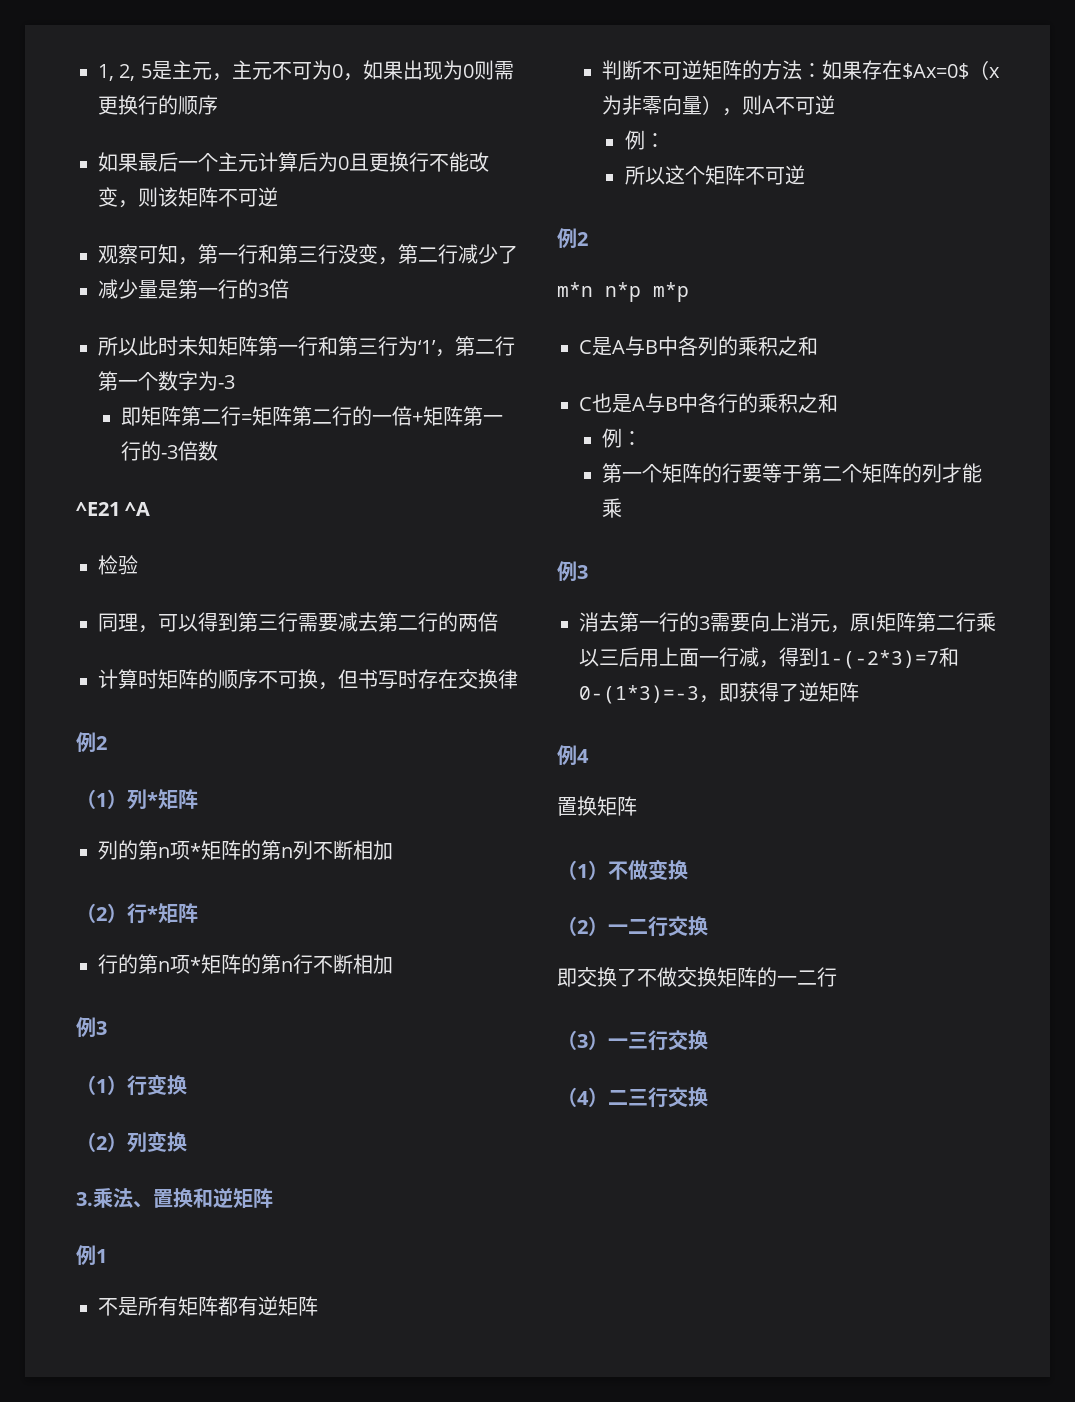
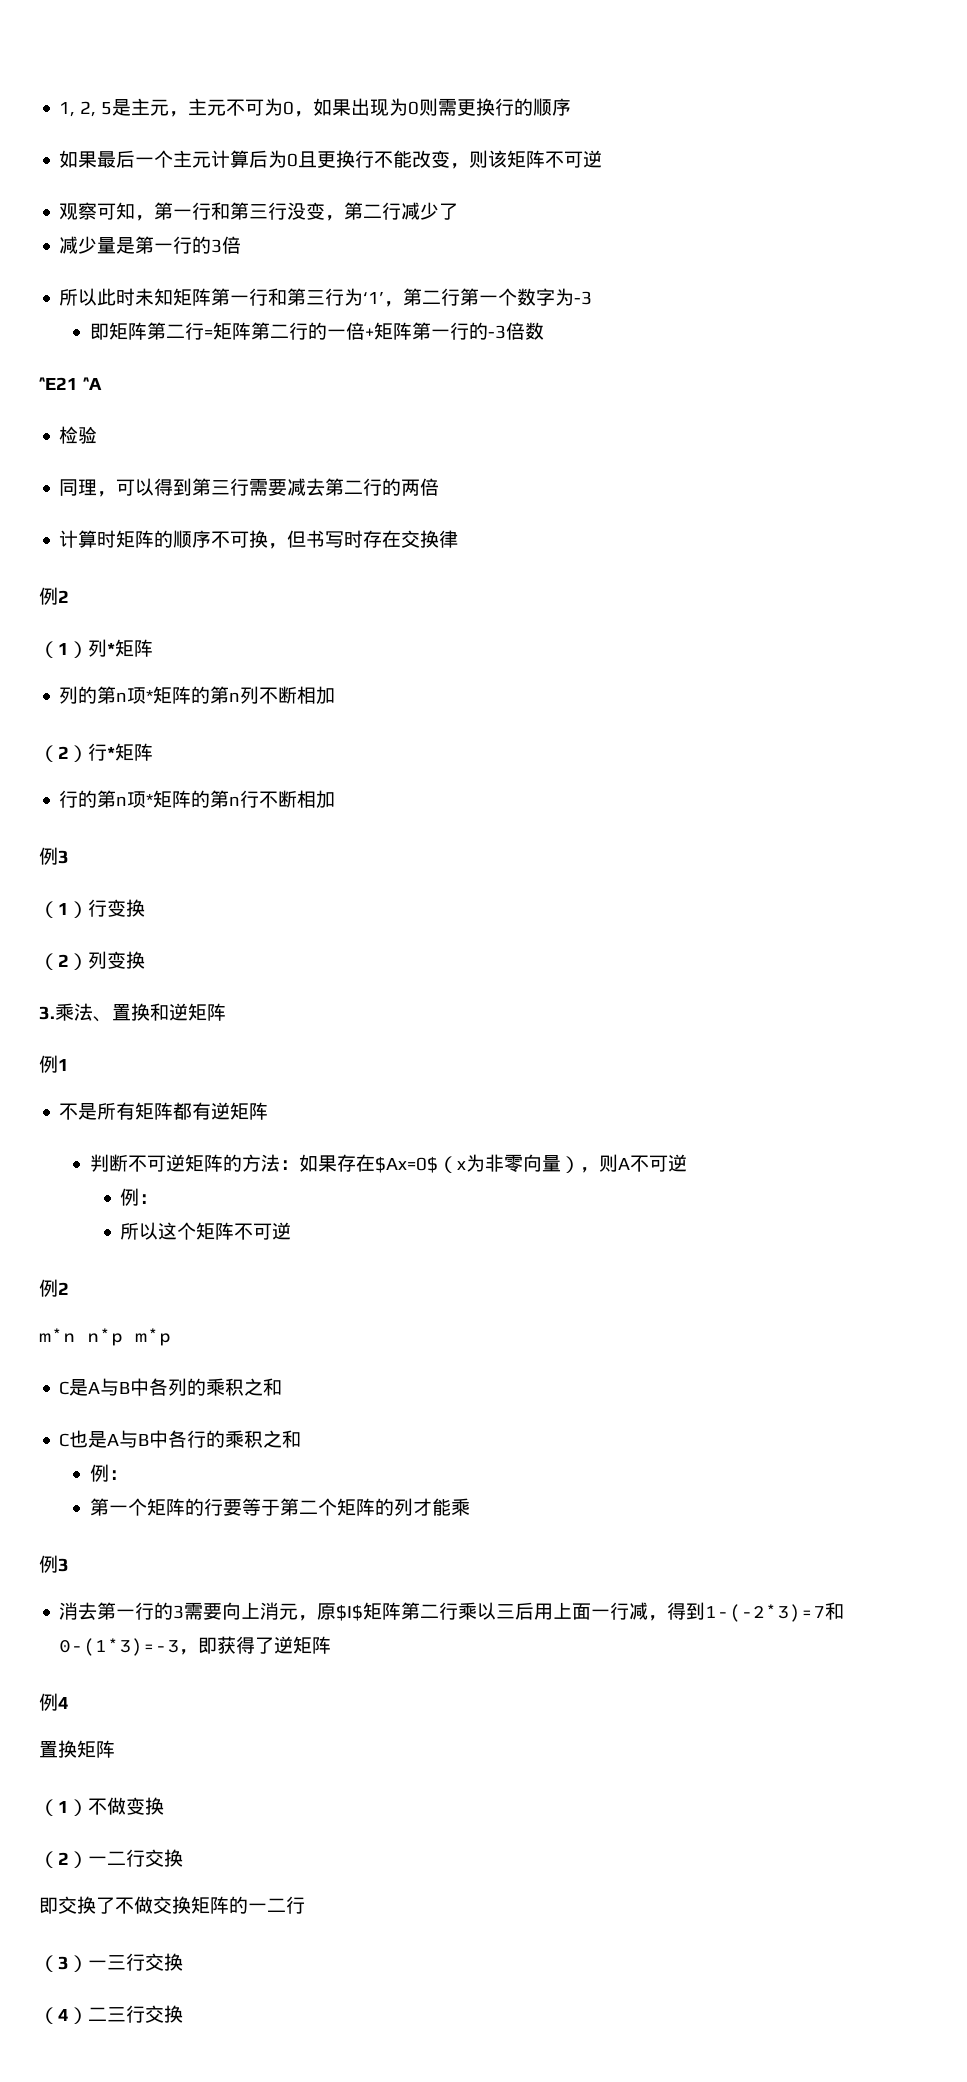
[870,616,876,630] I -> [336,1604,364,1621] $I$

